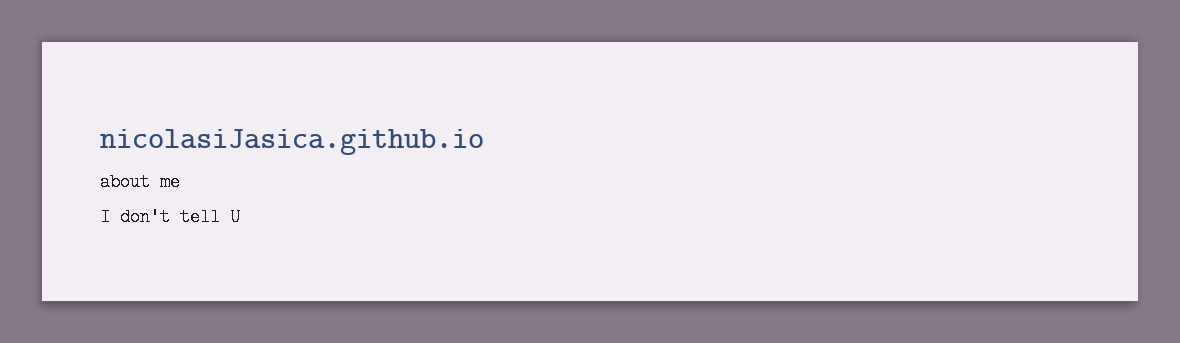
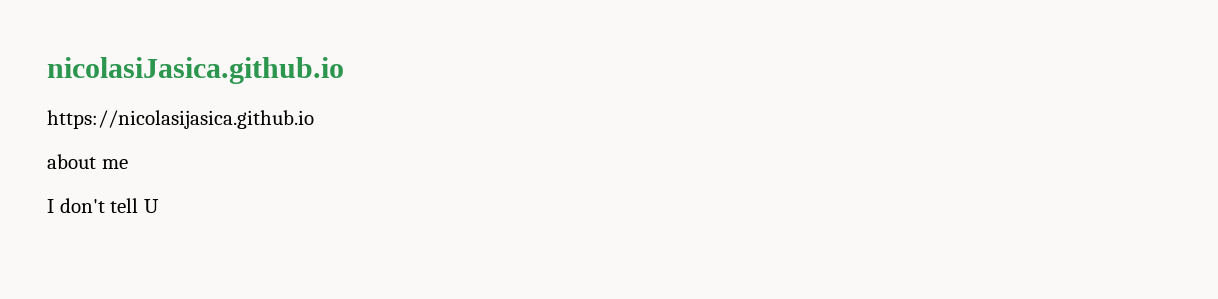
(484, 142) none -> [47,110,314,129] // https://nicolasijasica.github.io

